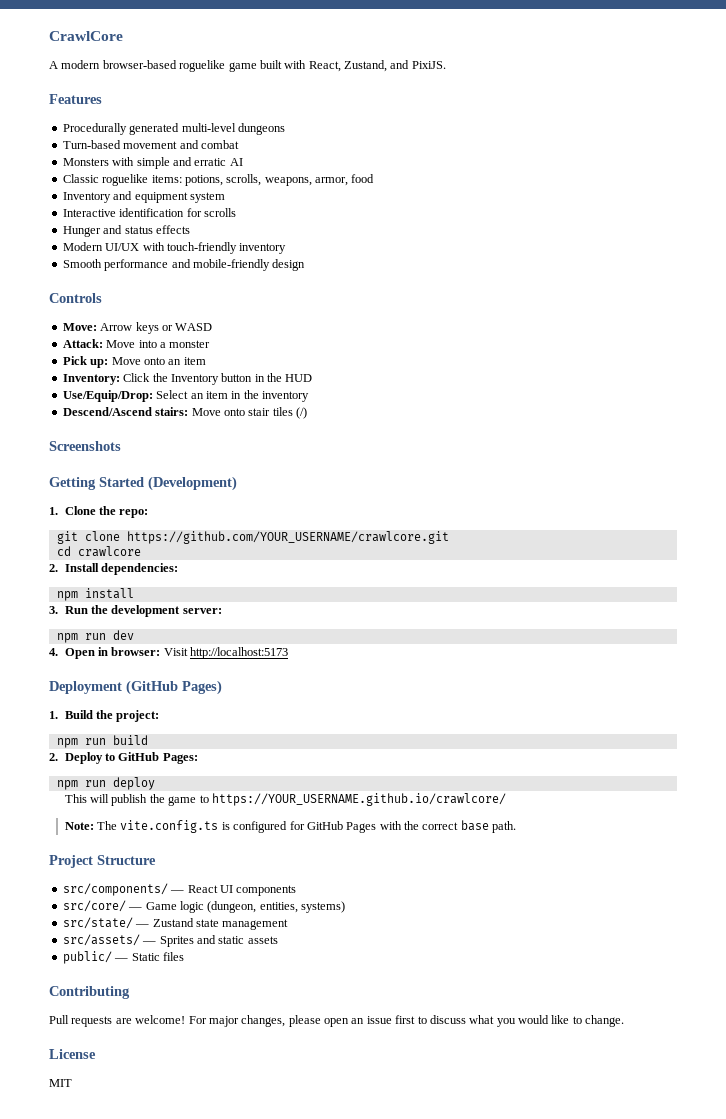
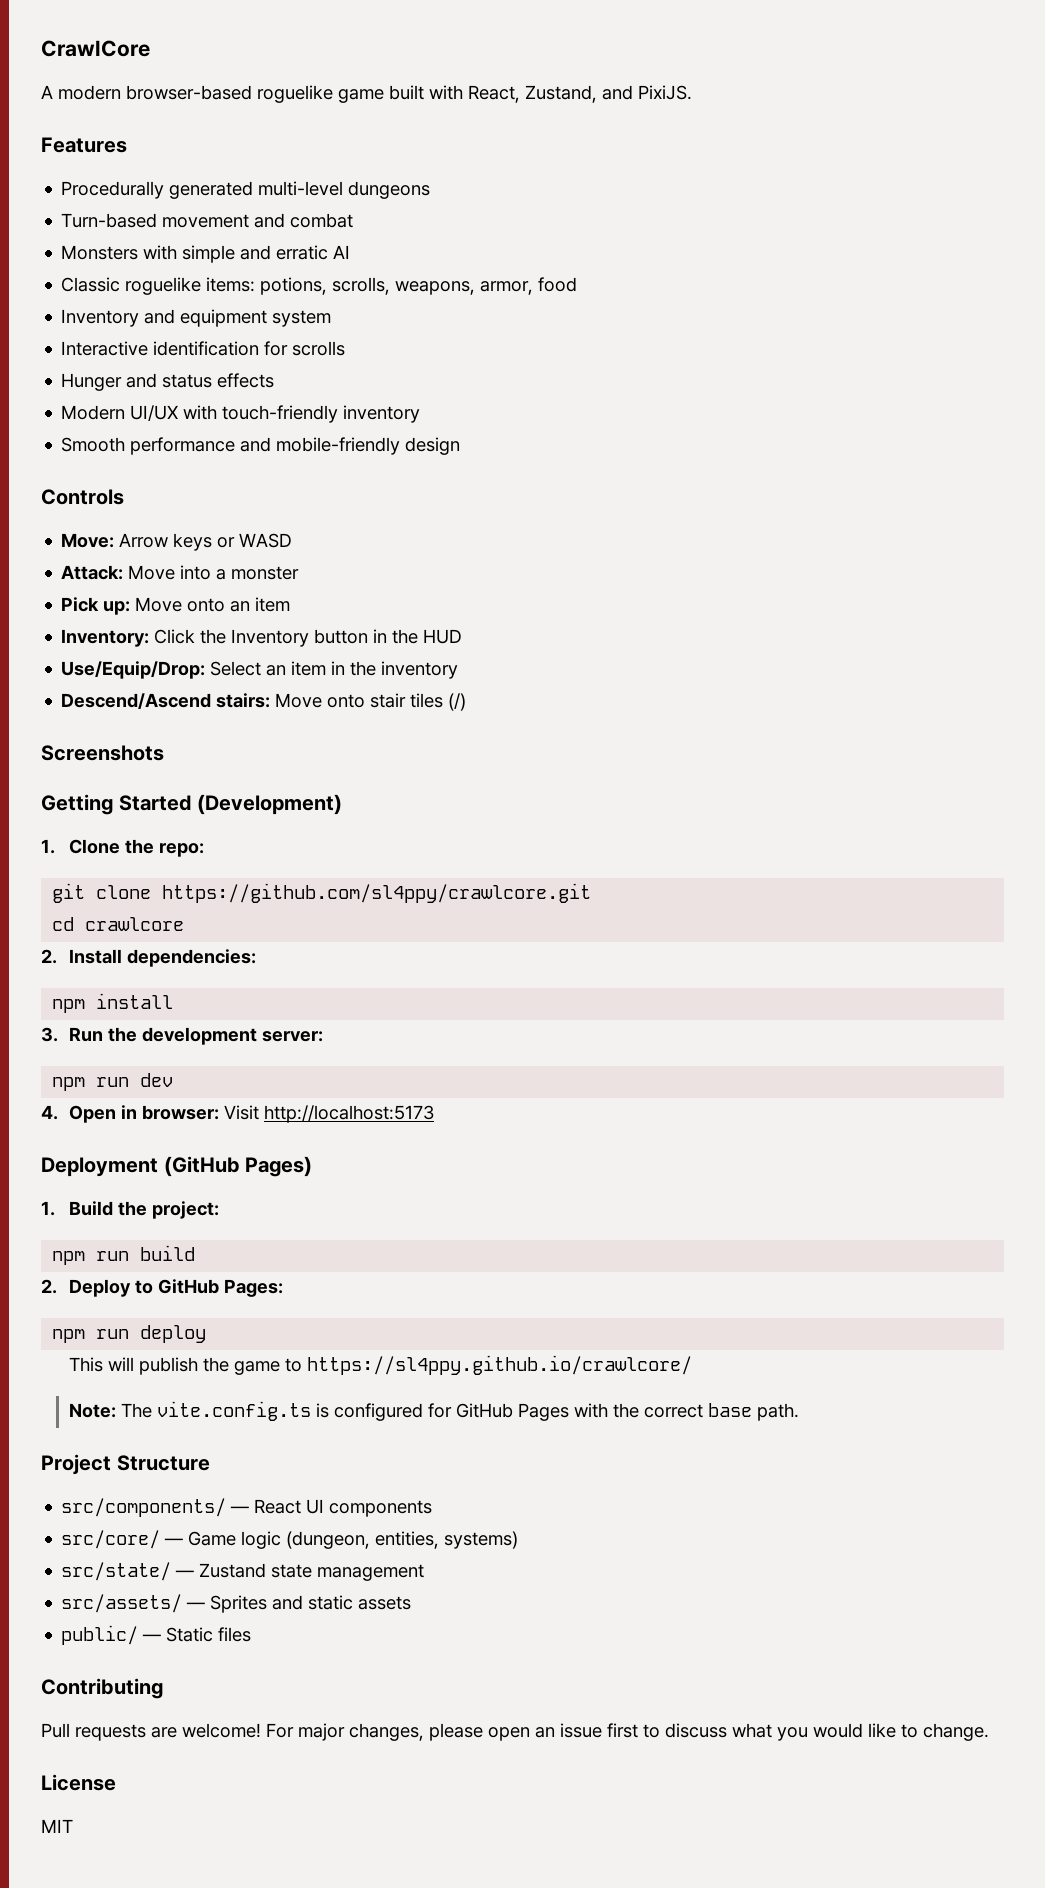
[126,531,449,544] https://github.com/YOUR_USERNAME/crawlcore.git -> [162,883,592,903] https://github.com/sl4ppy/crawlcore.git
[211,793,506,806] https://YOUR_USERNAME.github.io/crawlcore/ -> [306,1355,692,1375] https://sl4ppy.github.io/crawlcore/

